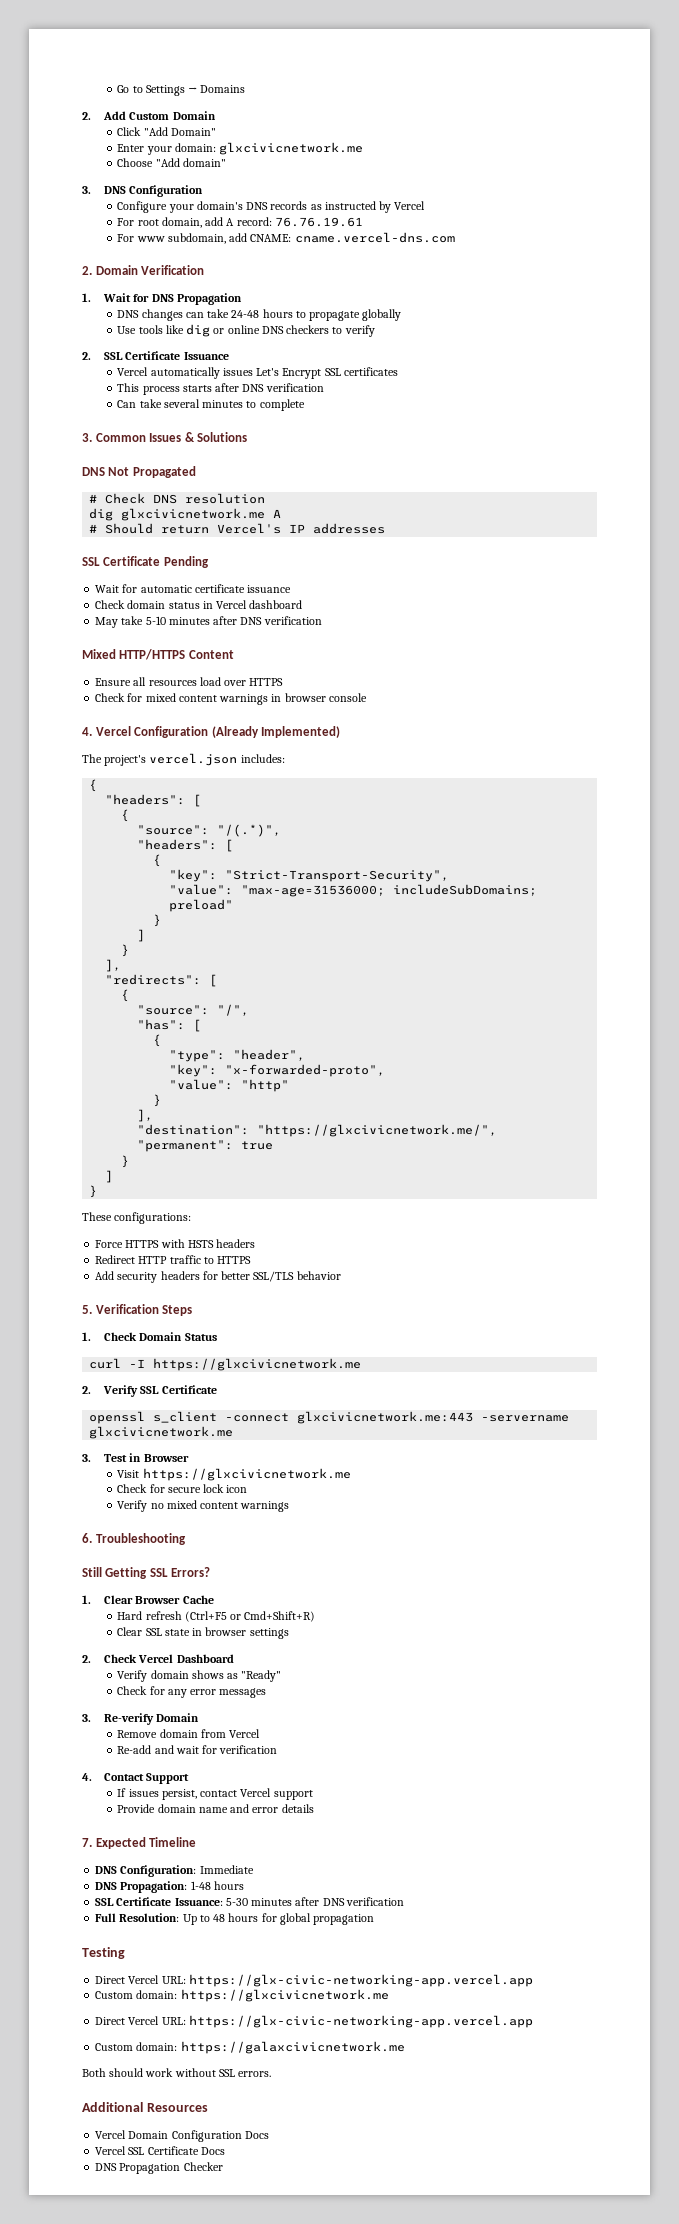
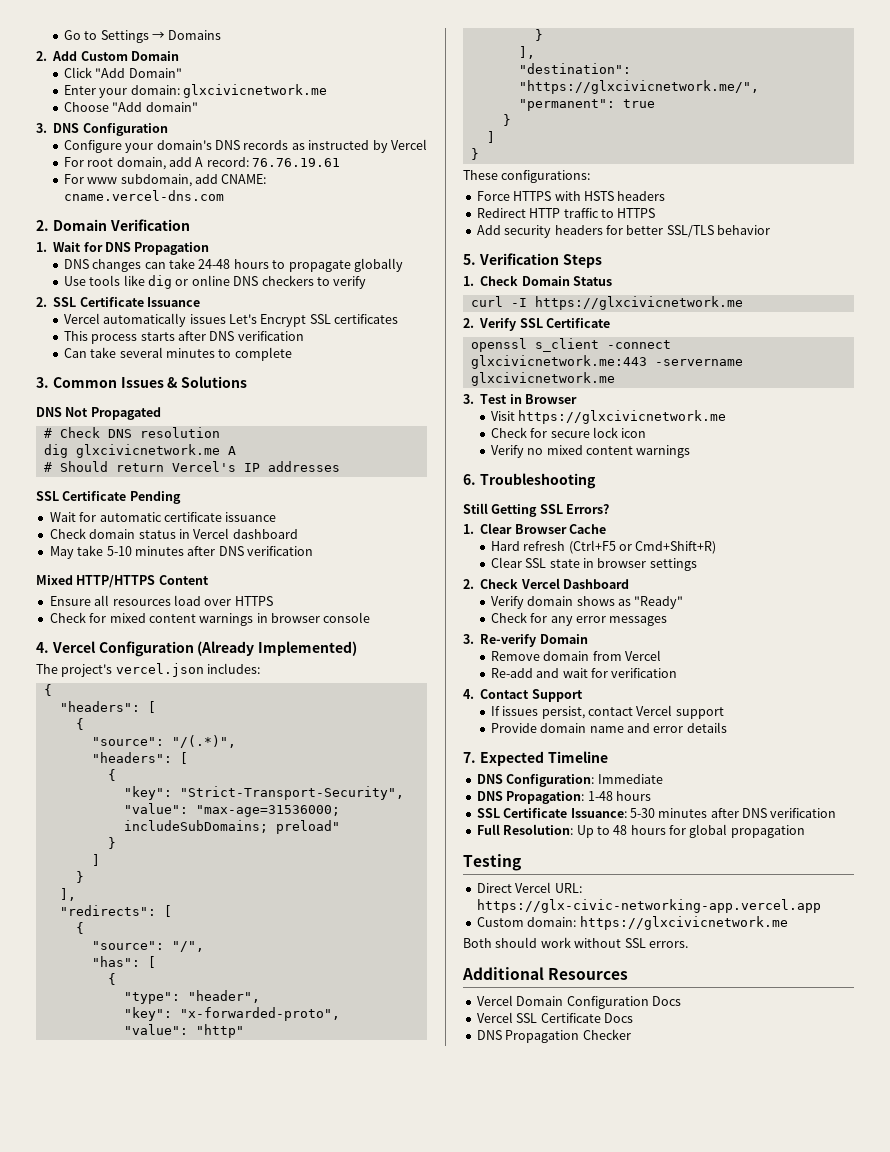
[95,2015,533,2028] [95,2041,405,2054] // Direct Vercel URL: https://glx-civic-networking-app.vercel.app // Custom domain: https://galaxcivicnetwork.me -> (788, 923) none

